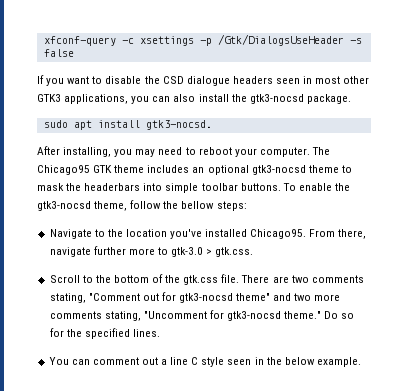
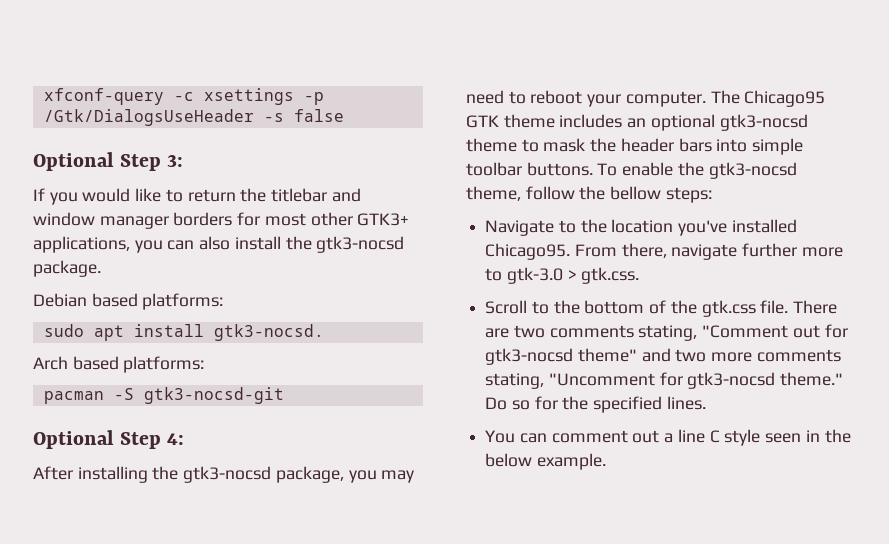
(74, 53) none -> [33,152,184,171] // Optional Step 3:
[67,76,313,86] want to disable the CSD dialogue headers seen in -> [82,188,361,202] [33,212,261,229] would like to return the titlebar and window manager borders for
[37,94,61,102] GTK3 -> [357,213,410,226] GTK3+
(351, 99) none -> [33,293,224,310] // Debian based platforms:
[37,146,112,157] After installing, -> [33,356,205,373] [43,387,284,404] [33,430,185,449] [33,466,344,483] Arch based platforms: // pacman -S gtk3-nocsd-git // Optional Step 4: // After installing the gtk3-nocsd package,
[84,183,141,191] headerbars -> [620,138,712,152] header bars

